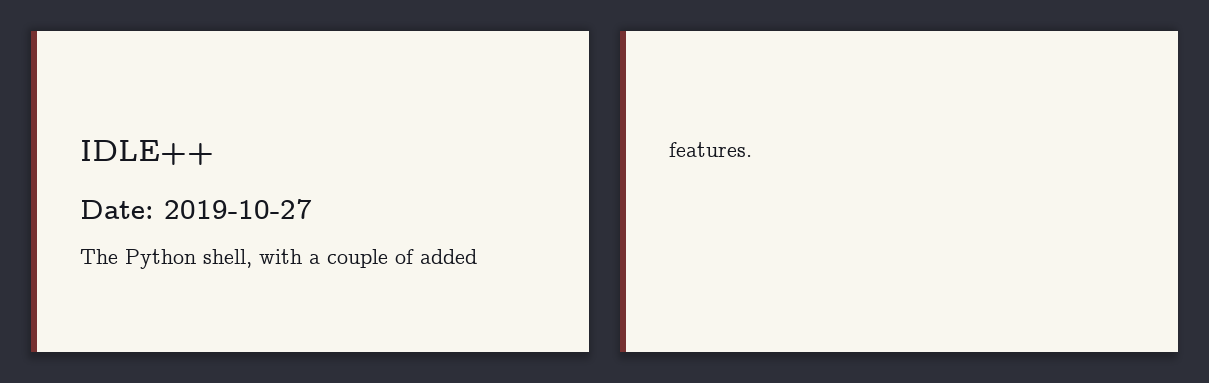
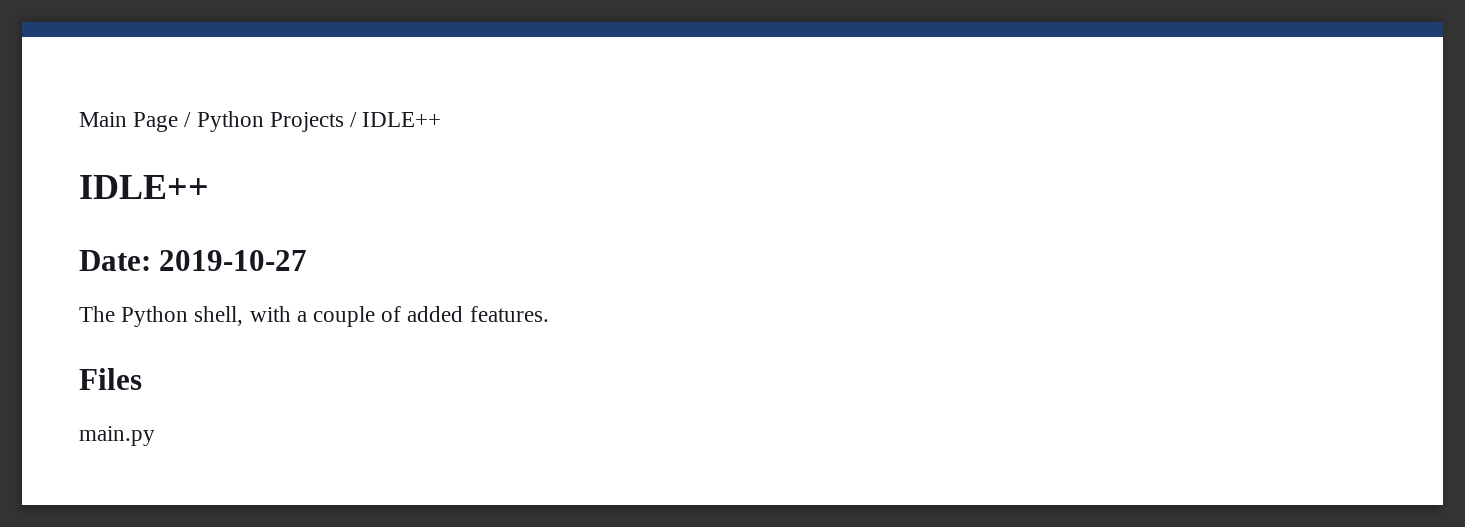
(80, 152) none -> [79,111,442,132] Main Page / Python Projects / IDLE++ //
(752, 149) none -> [79,368,142,390] [79,426,155,446] // Files // main.py

